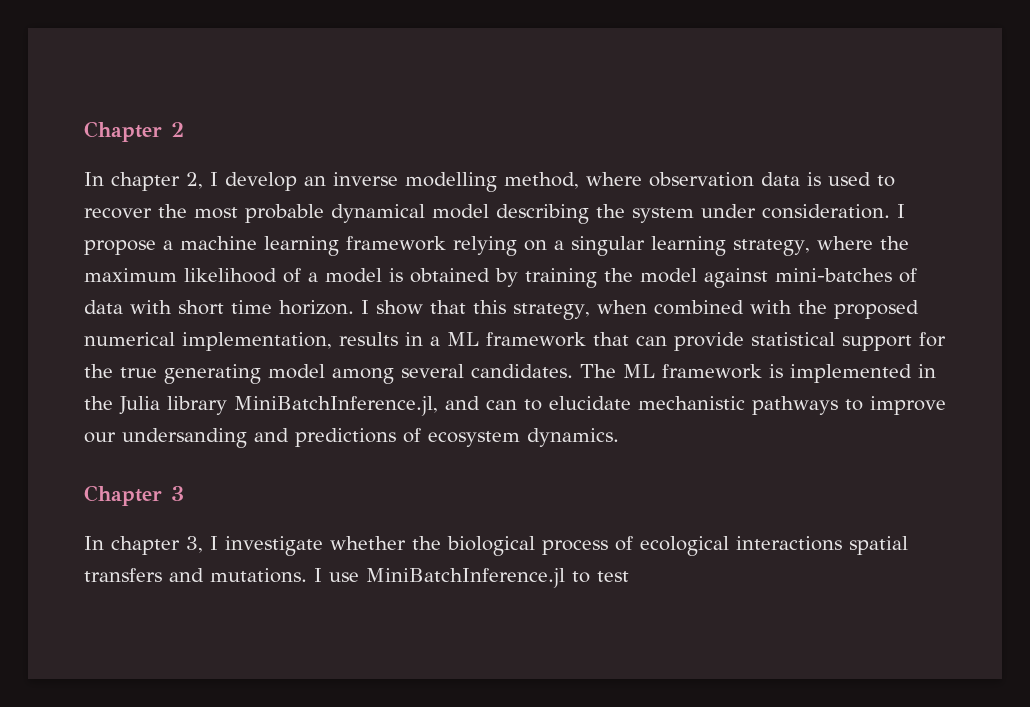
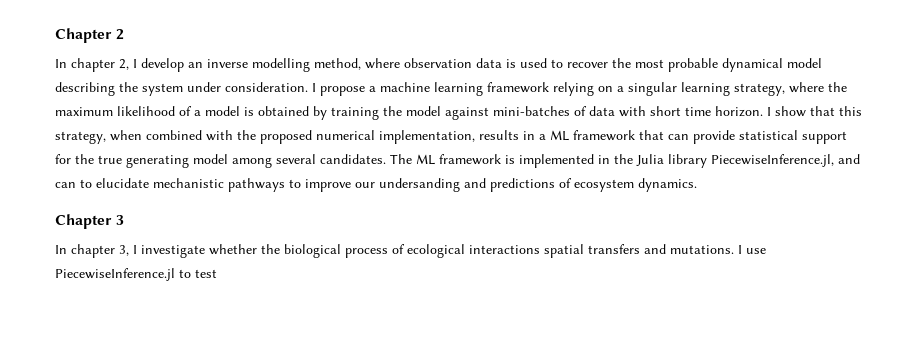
[234,396,438,416] MiniBatchInference.jl, -> [711,154,834,167] PiecewiseInference.jl,
[366,568,565,588] MiniBatchInference.jl -> [55,268,175,281] PiecewiseInference.jl

